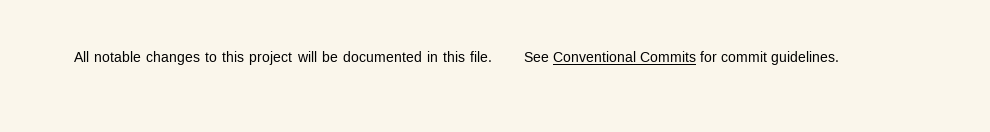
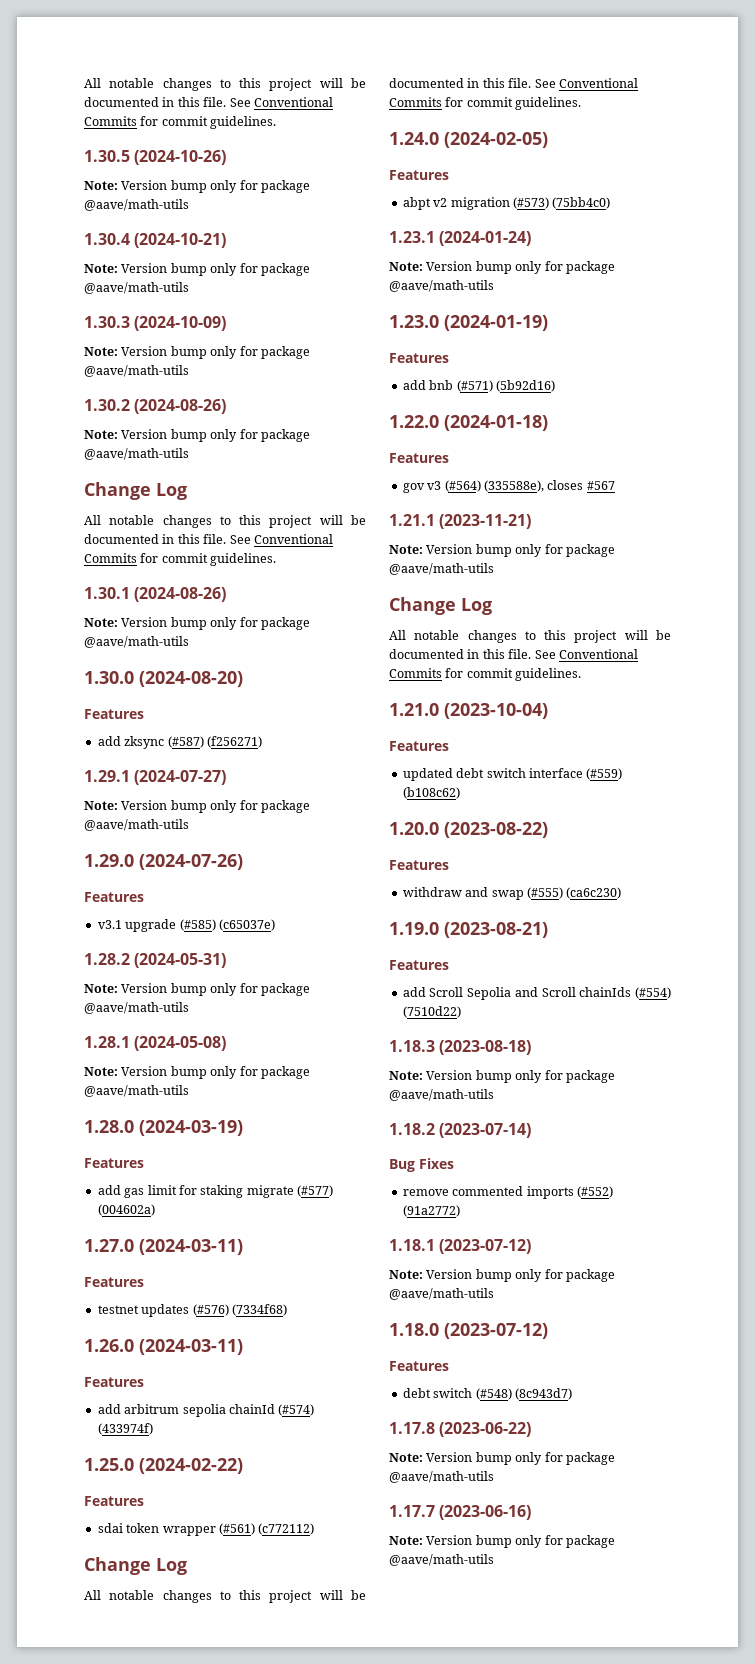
(839, 58) none -> [84,150,227,165] [84,180,310,193] [84,199,189,211] [84,233,227,248] [84,263,310,276] [84,282,189,294] [84,316,227,331] [84,346,310,359] [84,365,189,377] [84,399,227,414] [84,429,310,442] [84,448,189,460] [84,482,187,500] [84,515,366,528] [84,534,333,544] [84,553,277,566] [84,587,227,602] [84,617,310,630] [84,636,189,648] [84,671,243,687] [84,709,144,719] [97,736,262,749] [84,770,227,785] [84,800,310,813] [84,819,189,831] [84,854,243,870] [84,892,144,902] [97,919,275,932] [84,953,227,968] [84,983,310,996] [84,1002,189,1014] [84,1036,227,1051] [84,1066,310,1079] [84,1085,189,1097] [84,1120,243,1136] [84,1158,144,1168] [97,1185,333,1198] [97,1204,155,1216] [84,1239,243,1255] [84,1277,144,1287] [97,1304,287,1317] [84,1339,243,1355] [84,1377,144,1387] [97,1404,315,1417] [97,1423,153,1435] [84,1458,243,1474] [84,1496,144,1506] [97,1523,315,1536] [84,1557,187,1575] [84,1590,366,1603] [389,78,638,88] [389,97,582,110] [389,132,548,148] [389,170,449,180] [402,197,611,210] [389,231,532,246] [389,261,615,274] [389,280,494,292] [389,315,548,331] [389,353,449,363] [402,380,555,392] [389,415,548,431] [389,453,449,463] [402,480,615,493] [389,514,532,529] [389,544,615,557] [389,563,494,575] [389,597,492,615] [389,630,671,643] [389,649,638,659] [389,668,582,681] [389,703,548,719] [389,741,449,751] [402,768,623,781] [402,787,460,799] [389,822,548,838] [389,860,449,870] [402,887,622,900] [389,922,548,938] [389,960,449,970] [402,987,671,1000] [402,1006,461,1018] [389,1040,532,1055] [389,1070,615,1083] [389,1089,494,1101] [389,1123,532,1138] [389,1158,454,1172] [402,1186,613,1199] [402,1205,460,1217] [389,1239,532,1254] [389,1269,615,1282] [389,1288,494,1300] [389,1323,548,1339] [389,1361,449,1371] [402,1388,572,1400] [389,1422,532,1437] [389,1452,615,1465] [389,1471,494,1483] [389,1505,532,1520] [389,1535,615,1548] [389,1554,494,1566] // 1.30.5 (2024-10-26) // Note: Version bump only for package @aave/math-utils // 1.30.4 (2024-10-21) // Note: Version bump only for package @aave/math-utils // 1.30.3 (2024-10-09) // Note: Version bump only for package @aave/math-utils // 1.30.2 (2024-08-26) // Note: Version bump only for package @aave/math-utils // Change Log // All notable changes to this project will be documented in this file. See Conventional Commits for commit guidelines. // 1.30.1 (2024-08-26) // Note: Version bump only for package @aave/math-utils // 1.30.0 (2024-08-20) // Features // add zksync (#587) (f256271) // 1.29.1 (2024-07-27) // Note: Version bump only for package @aave/math-utils // 1.29.0 (2024-07-26) // Features // v3.1 upgrade (#585) (c65037e) // 1.28.2 (2024-05-31) // Note: Version bump only for package @aave/math-utils // 1.28.1 (2024-05-08) // Note: Version bump only for package @aave/math-utils // 1.28.0 (2024-03-19) // Features // add gas limit for staking migrate (#577) (004602a) // 1.27.0 (2024-03-11) // Features // testnet updates (#576) (7334f68) // 1.26.0 (2024-03-11) // Features // add arbitrum sepolia chainId (#574) (433974f) // 1.25.0 (2024-02-22) // Features // sdai token wrapper (#561) (c772112) // Change Log // All notable changes to this project will be documented in this file. See Conventional Commits for commit guidelines. // 1.24.0 (2024-02-05) // Features // abpt v2 migration (#573) (75bb4c0) // 1.23.1 (2024-01-24) // Note: Version bump only for package @aave/math-utils // 1.23.0 (2024-01-19) // Features // add bnb (#571) (5b92d16) // 1.22.0 (2024-01-18) // Features // gov v3 (#564) (335588e), closes #567 // 1.21.1 (2023-11-21) // Note: Version bump only for package @aave/math-utils // Change Log // All notable changes to this project will be documented in this file. See Conventional Commits for commit guidelines. // 1.21.0 (2023-10-04) // Features // updated debt switch interface (#559) (b108c62) // 1.20.0 (2023-08-22) // Features // withdraw and swap (#555) (ca6c230) // 1.19.0 (2023-08-21) // Features // add Scroll Sepolia and Scroll chainIds (#554) (7510d22) // 1.18.3 (2023-08-18) // Note: Version bump only for package @aave/math-utils // 1.18.2 (2023-07-14) // Bug Fixes // remove commented imports (#552) (91a2772) // 1.18.1 (2023-07-12) // Note: Version bump only for package @aave/math-utils // 1.18.0 (2023-07-12) // Features // debt switch (#548) (8c943d7) // 1.17.8 (2023-06-22) // Note: Version bump only for package @aave/math-utils // 1.17.7 (2023-06-16) // Note: Version bump only for package @aave/math-utils

